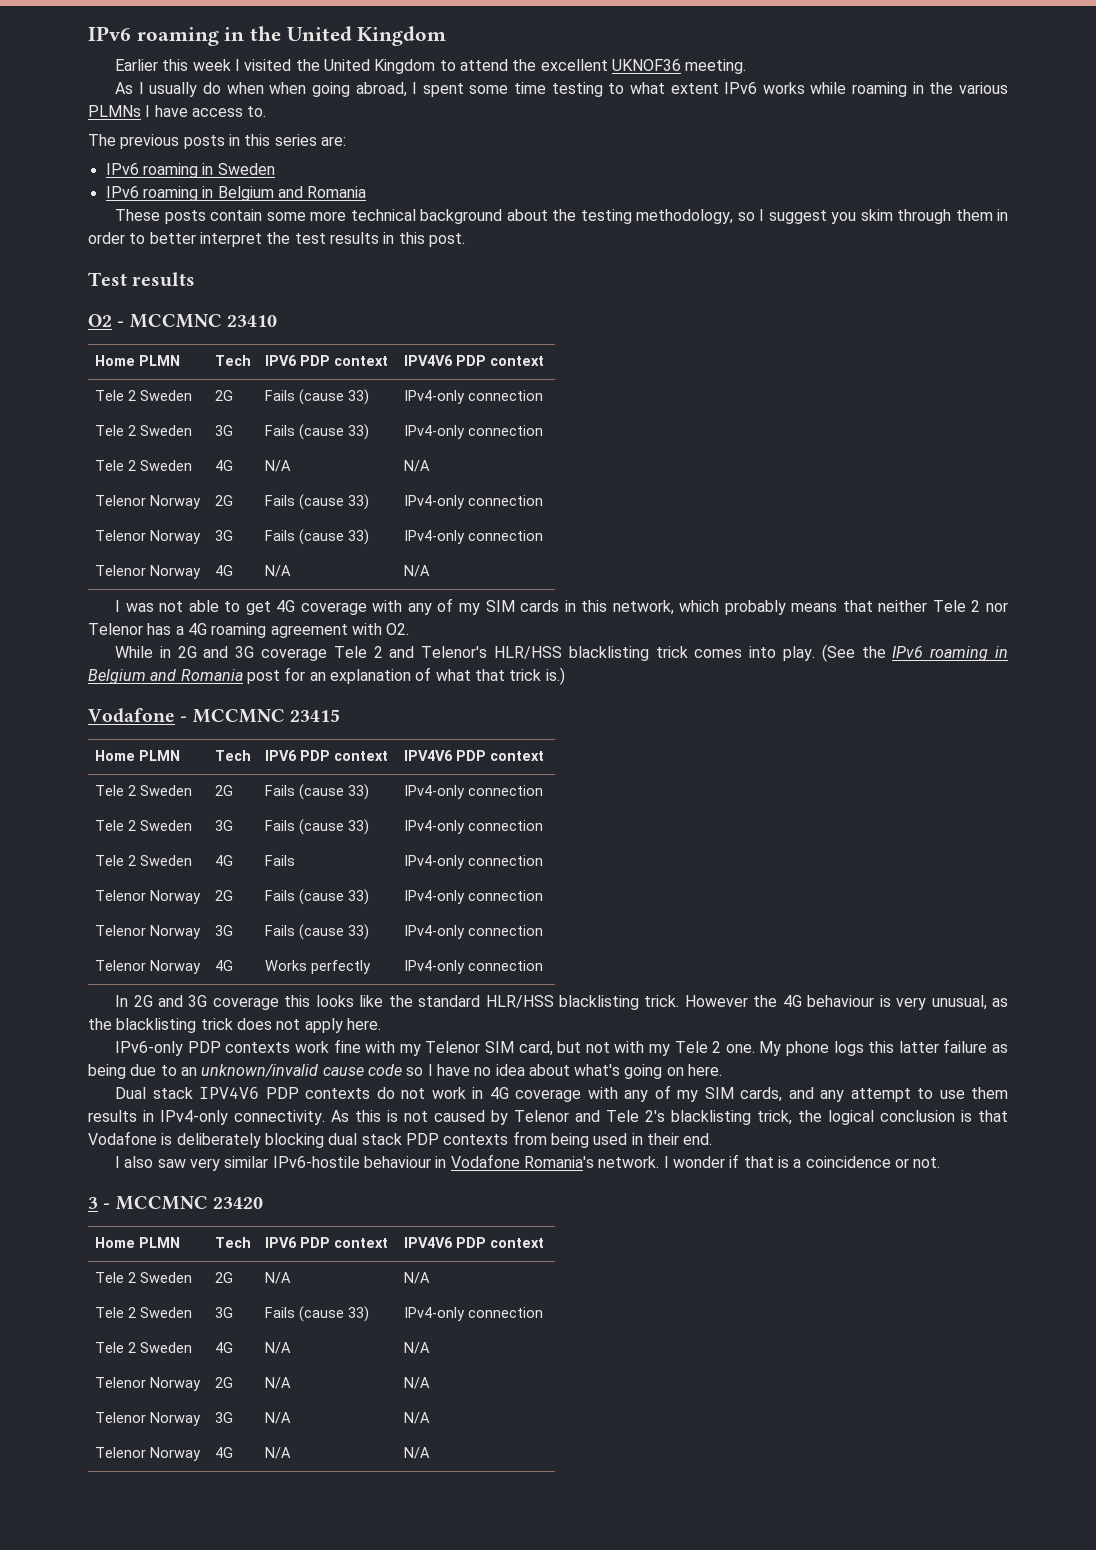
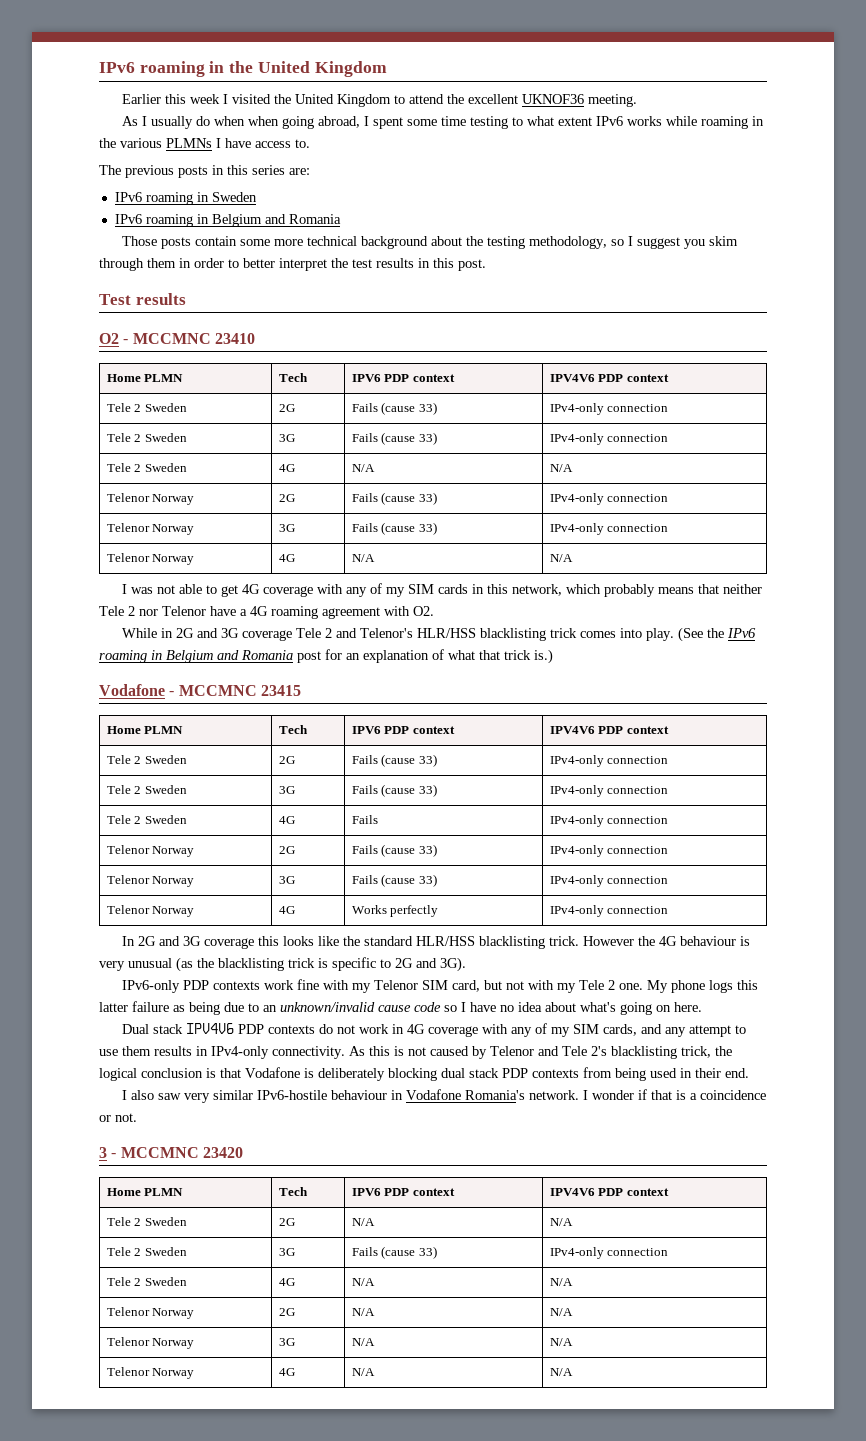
[115,209,161,221] These -> [121,236,157,246] Those
[147,623,172,635] has -> [210,606,236,616] have
[931,995,1008,1010] unusual, as -> [128,957,193,972] unusual (as
[236,1018,381,1033] does not apply here. -> [318,957,466,972] is specific to 2G and 3G).

